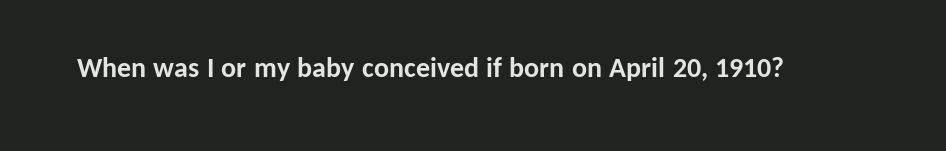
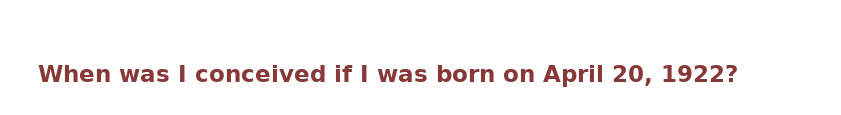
[221,57,502,81] or my baby conceived if -> [195,65,428,82] conceived if I was
[715,57,785,77] 1910? -> [661,65,738,82] 1922?

